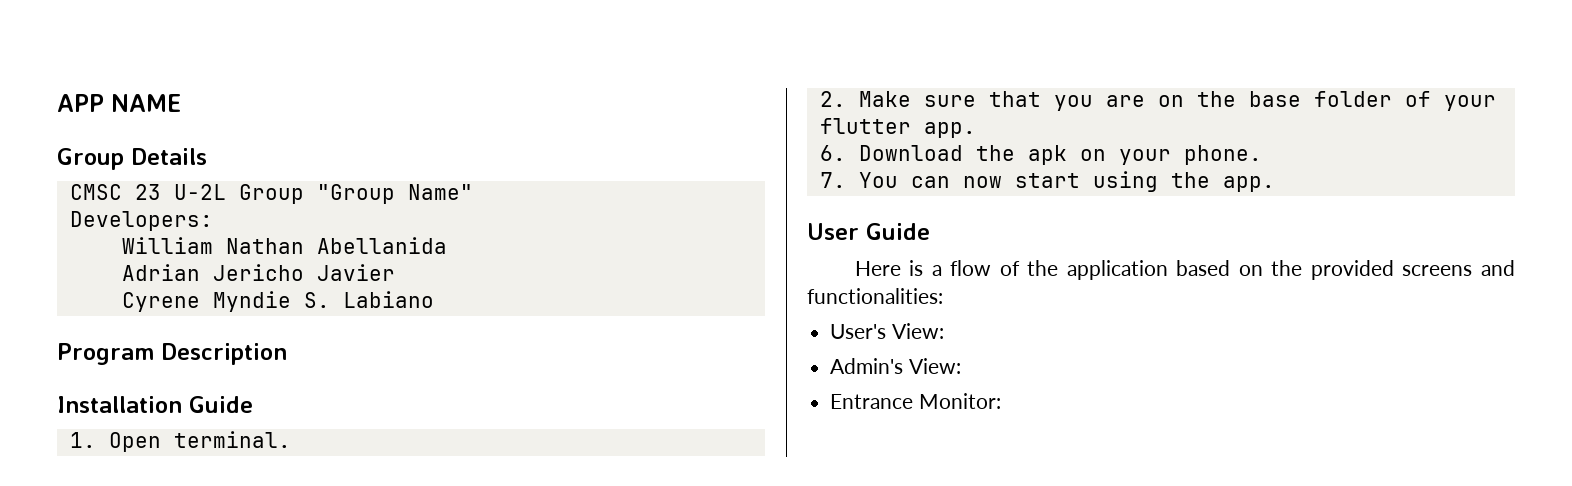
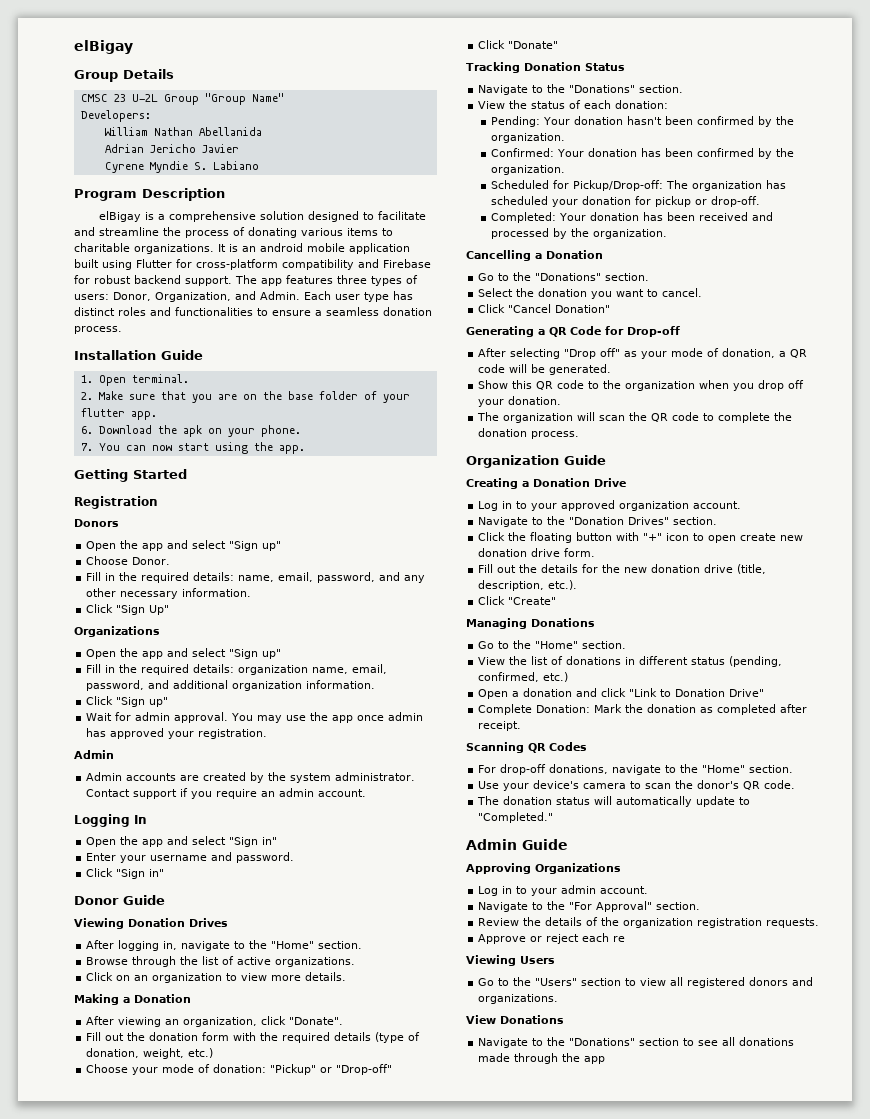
[57,94,182,112] APP NAME -> [74,40,133,54] elBigay
(287, 354) none -> [98,211,426,222] [74,227,393,238] [74,243,410,254] [74,259,431,270] [74,275,418,286] [74,291,413,302] [74,307,432,316] [74,326,122,334] // elBigay is a comprehensive solution designed to facilitate and streamline the process of donating various items to charitable organizations. It is an android mobile application built using Flutter for cross-platform compatibility and Firebase for robust backend support. The app features three types of users: Donor, Organization, and Admin. Each user type has distinct roles and functionalities to ensure a seamless donation process.
[807,223,930,240] [854,260,1515,280] [807,288,943,304] [830,323,944,339] [830,358,961,374] [830,393,1001,409] User Guide // Here is a flow of the application based on the provided screens and functionalities: // User's View: // Admin's View: // Entrance Monitor: -> [74,469,187,482] [74,496,158,509] [74,519,119,527] [86,540,282,551] [86,556,171,565] [86,572,426,583] [86,588,252,599] [86,604,170,615] [74,626,160,637] [86,648,282,659] [86,664,388,675] [86,680,376,691] [86,696,169,707] [86,712,424,723] [86,728,268,739] [74,750,114,759] [86,772,416,783] [86,788,367,799] [74,814,147,827] [86,836,278,847] [86,852,295,863] [86,868,165,879] [74,895,165,905] [74,918,228,929] [86,940,363,951] [86,956,356,967] [86,972,347,983] [74,994,191,1005] [86,1016,344,1027] [86,1032,421,1043] [86,1048,214,1059] [86,1064,393,1075] [478,40,559,49] [466,62,625,73] [478,84,684,95] [478,100,669,109] [490,116,794,127] [490,133,565,143] [490,148,794,159] [490,165,565,175] [490,180,786,191] [490,196,760,207] [490,212,773,223] [490,228,667,239] [466,250,603,261] [478,272,650,281] [478,288,703,299] [478,304,611,313] [466,326,680,337] [478,348,808,359] [478,364,612,375] [478,380,805,391] [478,396,562,407] [477,412,793,423] [478,428,580,439] [466,455,606,468] [466,478,626,489] [478,500,742,511] [478,516,718,527] [478,532,804,543] [478,548,596,557] [478,564,767,574] [478,580,578,591] [478,596,557,605] [466,618,595,629] [478,640,627,649] [478,656,783,667] [478,672,569,682] [478,688,765,699] [478,704,808,715] [478,721,522,731] [466,742,587,753] [478,764,794,775] [478,780,796,791] [477,796,751,807] [478,812,554,823] [466,839,568,850] [466,863,621,874] [478,885,649,896] [478,901,701,912] [478,917,820,928] [478,933,626,944] [466,955,555,966] [478,977,814,988] [478,994,559,1004] [466,1015,564,1024] [478,1037,795,1048] [478,1053,606,1064] Getting Started // Registration // Donors // Open the app and select "Sign up" // Choose Donor. // Fill in the required details: name, email, password, and any other necessary information. // Click "Sign Up" // Organizations // Open the app and select "Sign up" // Fill in the required details: organization name, email, password, and additional organization information. // Click "Sign up" // Wait for admin approval. You may use the app once admin has approved your registration. // Admin // Admin accounts are created by the system administrator. Contact support if you require an admin account. // Logging In // Open the app and select "Sign in" // Enter your username and password. // Click "Sign in" // Donor Guide // Viewing Donation Drives // After logging in, navigate to the "Home" section. // Browse through the list of active organizations. // Click on an organization to view more details. // Making a Donation // After viewing an organization, click "Donate". // Fill out the donation form with the required details (type of donation, weight, etc.) // Choose your mode of donation: "Pickup" or "Drop-off" // Click "Donate" // Tracking Donation Status // Navigate to the "Donations" section. // View the status of each donation: // Pending: Your donation hasn't been confirmed by the organization. // Confirmed: Your donation has been confirmed by the organization. // Scheduled for Pickup/Drop-off: The organization has scheduled your donation for pickup or drop-off. // Completed: Your donation has been received and processed by the organization. // Cancelling a Donation // Go to the "Donations" section. // Select the donation you want to cancel. // Click "Cancel Donation" // Generating a QR Code for Drop-off // After selecting "Drop off" as your mode of donation, a QR code will be generated. // Show this QR code to the organization when you drop off your donation. // The organization will scan the QR code to complete the donation process. // Organization Guide // Creating a Donation Drive // Log in to your approved organization account. // Navigate to the "Donation Drives" section. // Click the floating button with "+" icon to open create new donation drive form. // Fill out the details for the new donation drive (title, description, etc.). // Click "Create" // Managing Donations // Go to the "Home" section. // View the list of donations in different status (pending, confirmed, etc.) // Open a donation and click "Link to Donation Drive" // Complete Donation: Mark the donation as completed after receipt. // Scanning QR Codes // For drop-off donations, navigate to the "Home" section. // Use your device's camera to scan the donor's QR code. // The donation status will automatically update to "Completed." // Admin Guide // Approving Organizations // Log in to your admin account. // Navigate to the "For Approval" section. // Review the details of the organization registration requests. // Approve or reject each re // Viewing Users // Go to the "Users" section to view all registered donors and organizations. // View Donations // Navigate to the "Donations" section to see all donations made through the app

